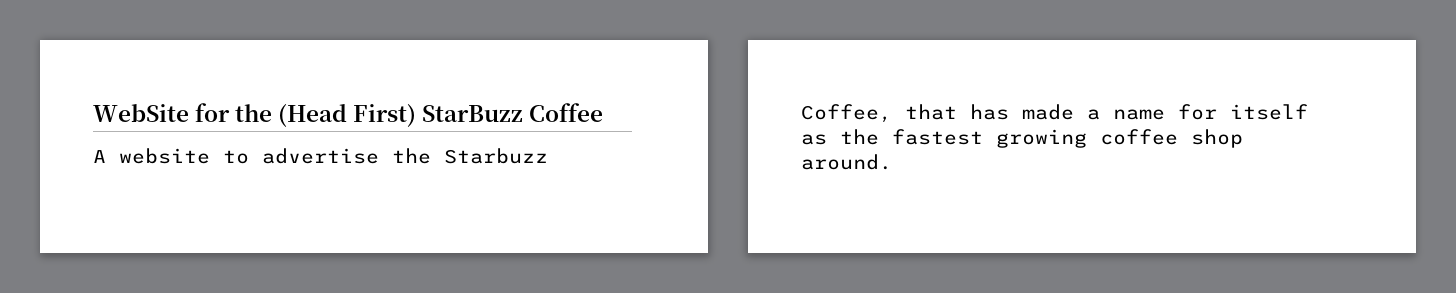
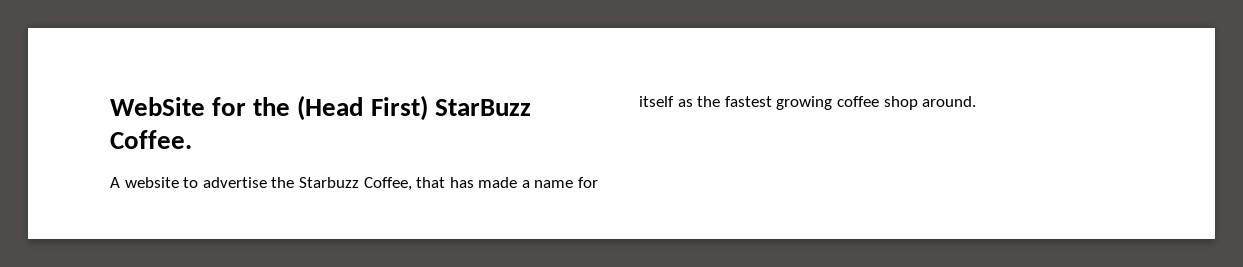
[529,103,604,122] Coffee -> [110,130,192,149] Coffee.

